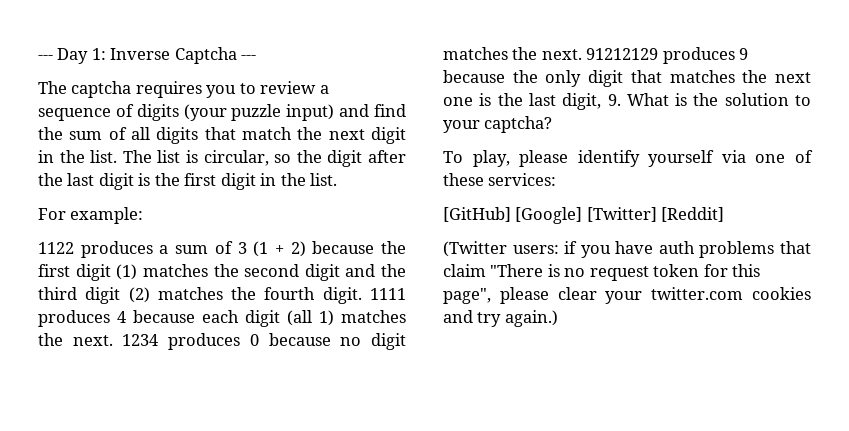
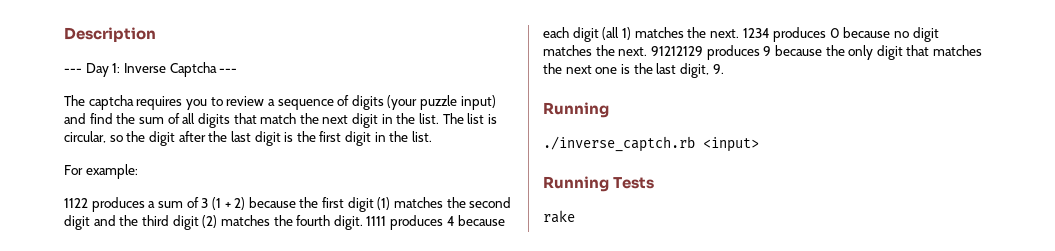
(38, 57) none -> [64,27,156,42] Description //
[626,93,812,106] [443,116,553,133] [443,150,813,167] [443,173,557,186] [443,207,725,224] [443,241,811,258] [443,264,761,281] [443,287,811,304] [443,310,558,327] What is the solution to your captcha? // To play, please identify yourself via one of these services: // [GitHub] [Google] [Twitter] [Reddit] // (Twitter users: if you have auth problems that claim "There is no request token for this page", please clear your twitter.com cookies and try again.) -> [543,102,609,118] [543,136,759,152] [543,176,655,192] [543,210,575,223] // Running // ./inverse_captch.rb <input> // Running Tests // rake

